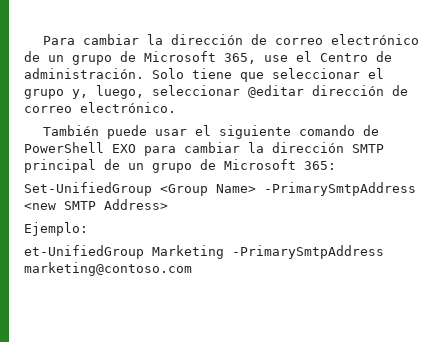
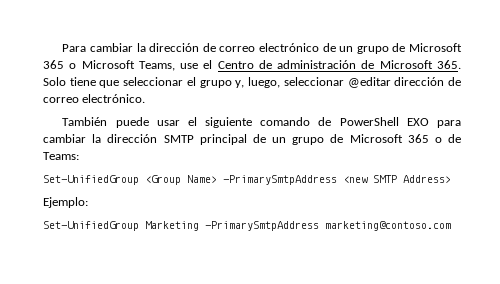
[224,51,392,64] [24,68,144,79] 365, use el Centro de administración. -> [43,60,461,71] 365 o Microsoft Teams, use el Centro de administración de Microsoft 365.
[304,161,336,170] 365: -> [407,134,462,143] [43,152,79,160] 365 o de Teams:
[24,245,144,259] et-UnifiedGroup -> [43,221,139,231] Set-UnifiedGroup

